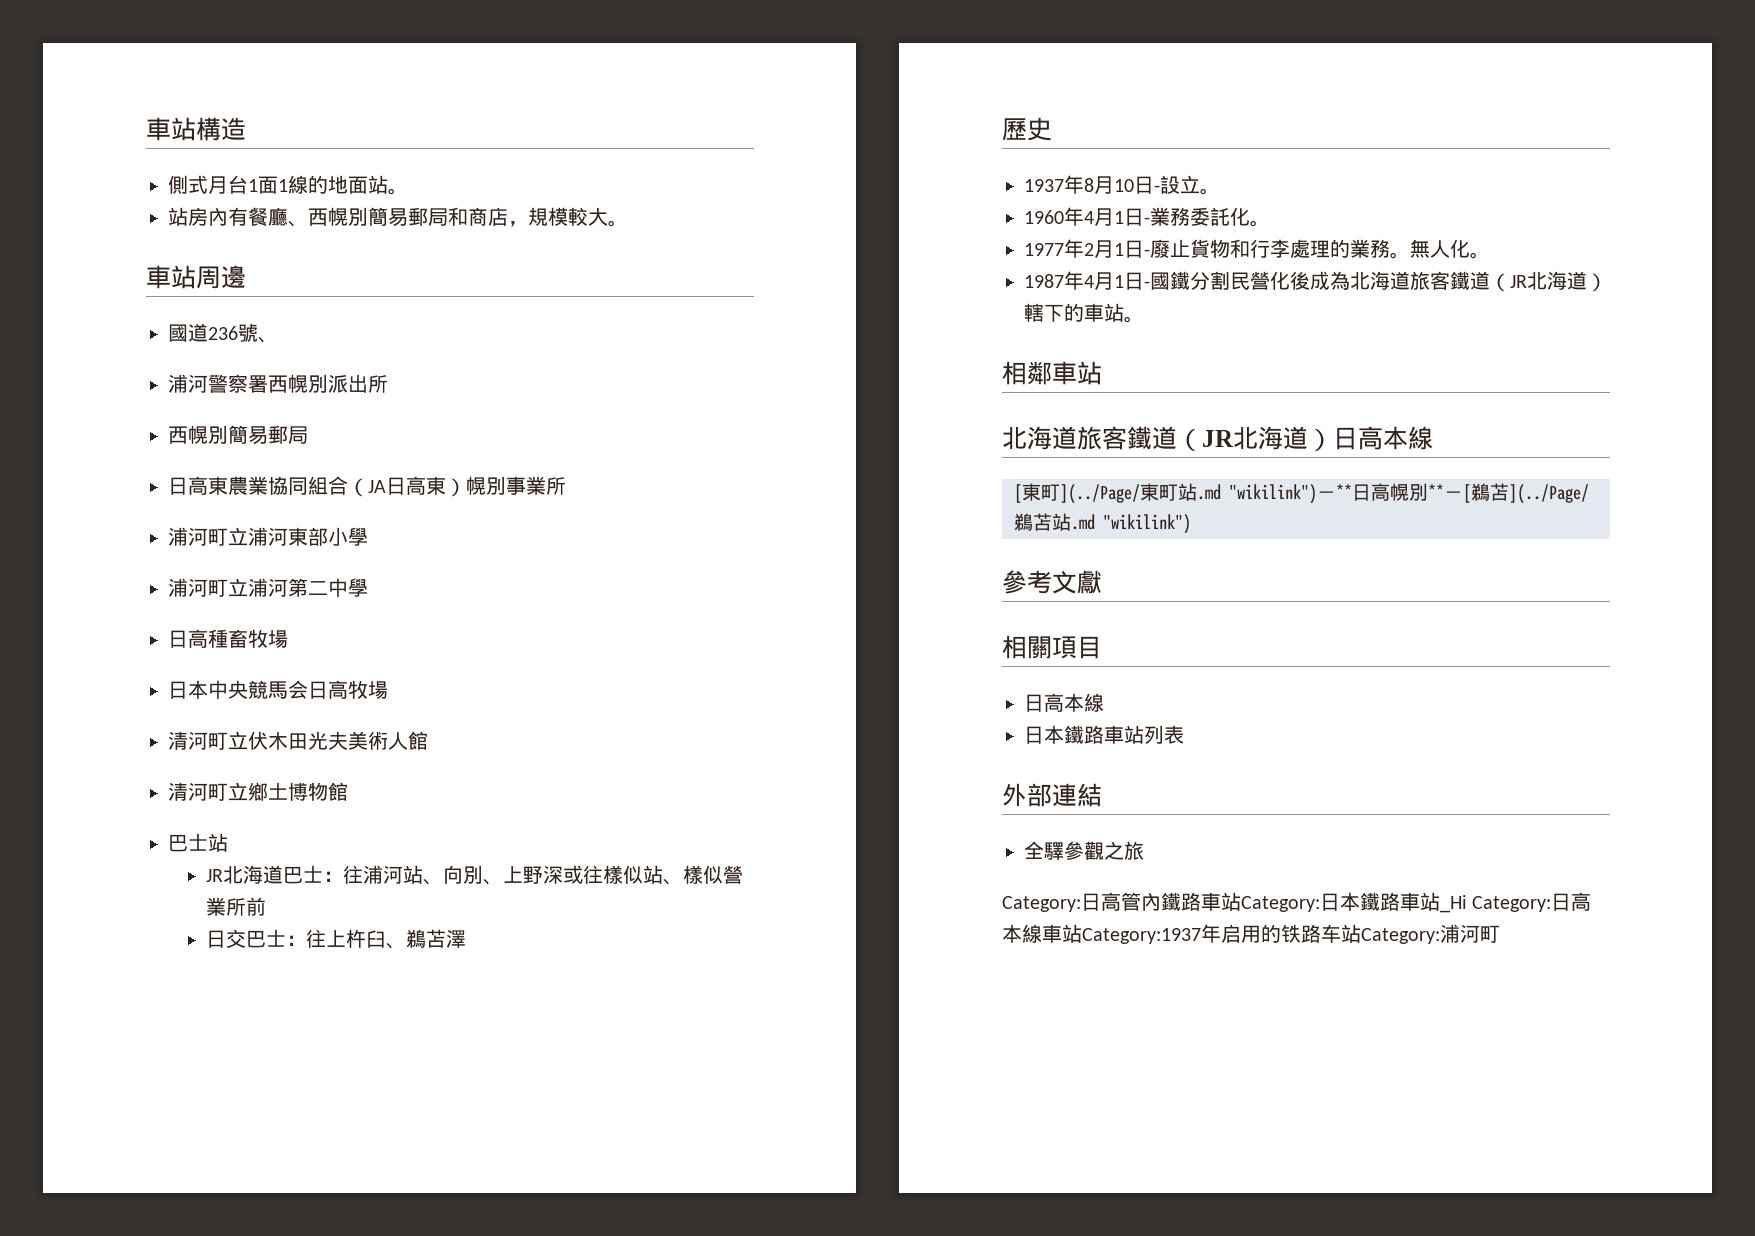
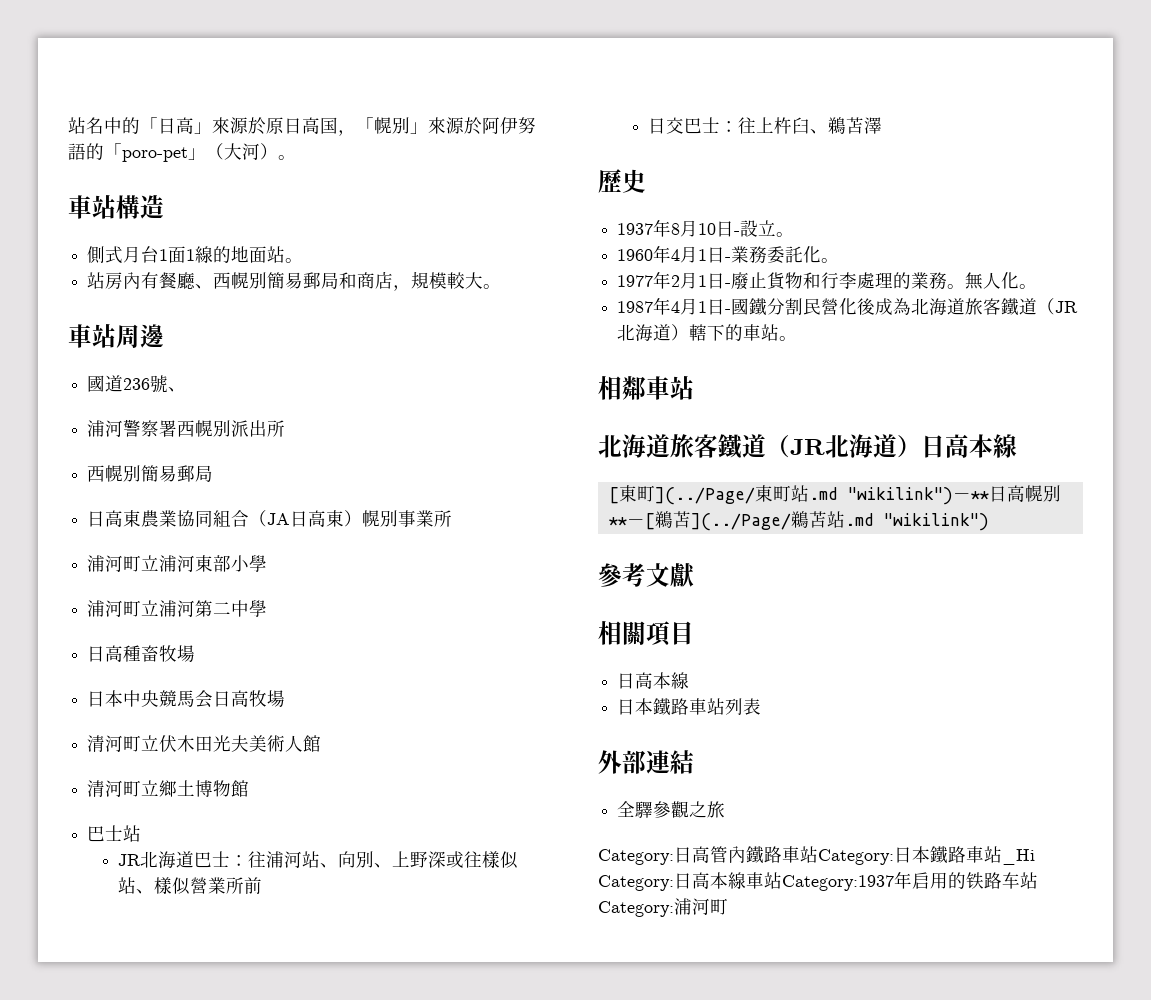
(146, 129) none -> [68,117,536,136] [68,143,296,162] 站名中的「日高」來源於原日高国，「幌別」來源於阿伊努語的「poro-pet」（大河）。 //

